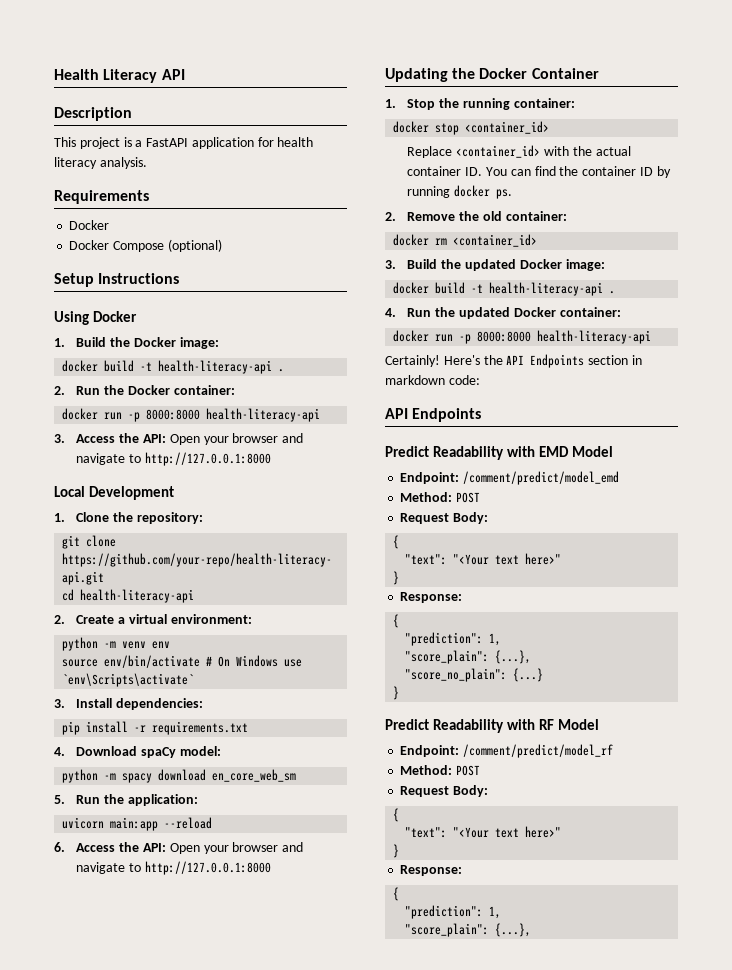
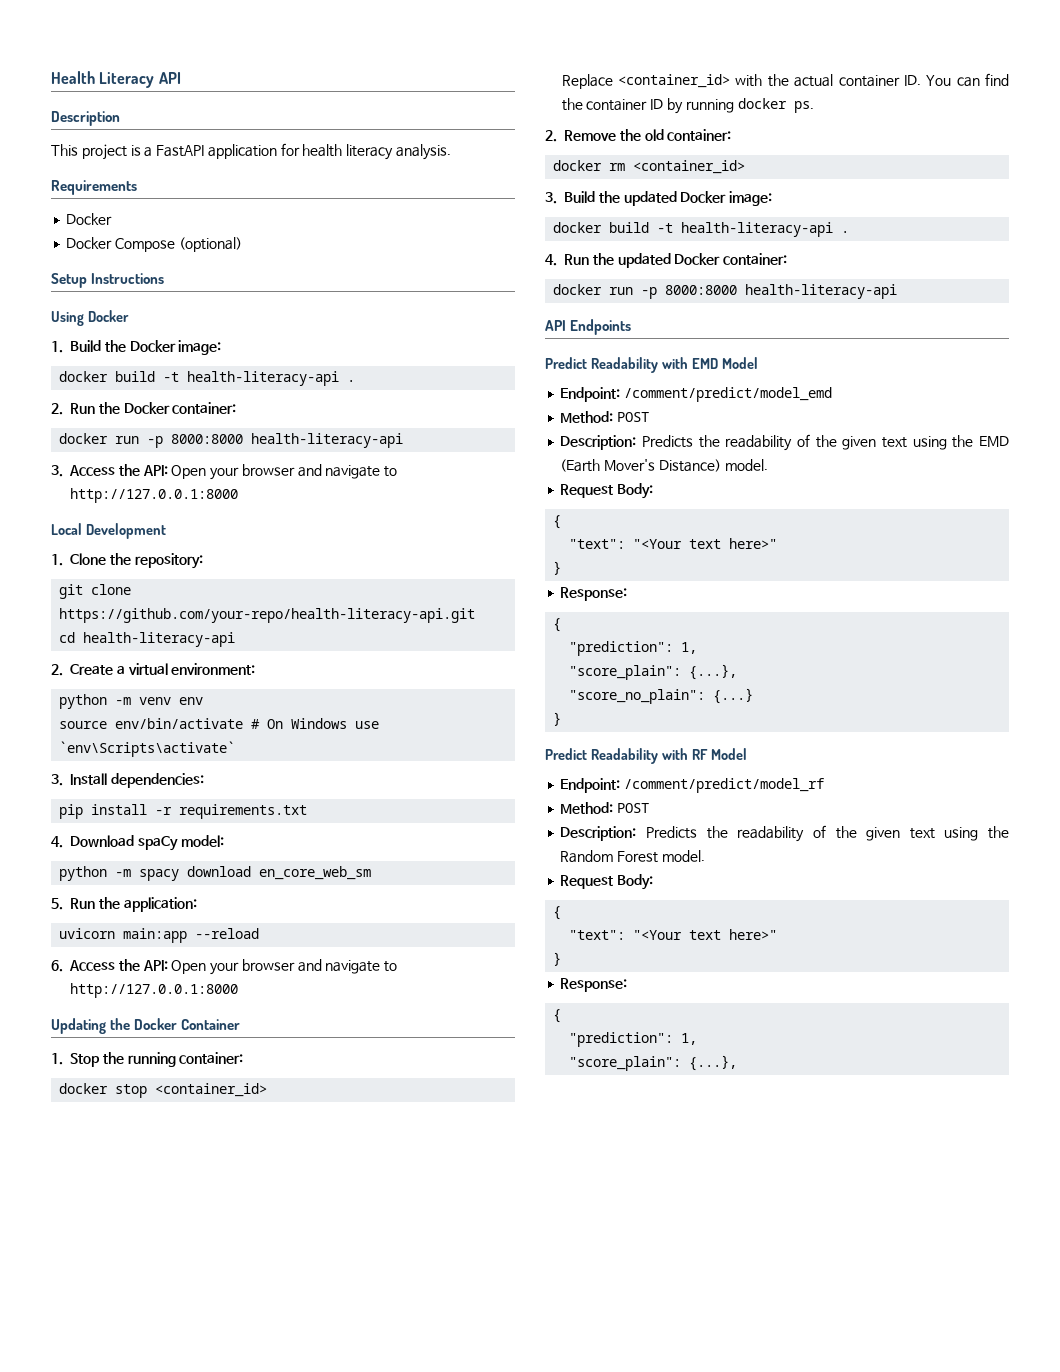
[385,354,642,368] [385,375,480,385] // Certainly! Here's the API Endpoints section in markdown code: -> (898, 291) none
(481, 497) none -> [560,434,1010,451] [560,459,768,472] // Description: Predicts the readability of the given text using the EMD (Earth Mover's Distance) model.
(481, 770) none -> [560,825,1009,842] [560,850,705,863] // Description: Predicts the readability of the given text using the Random Forest model.

